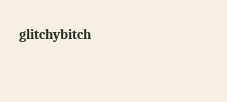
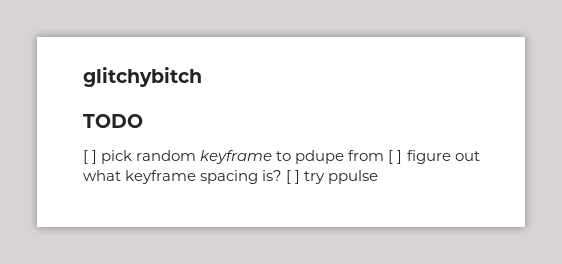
(92, 35) none -> [83,114,143,128] [83,150,480,164] [83,170,379,184] // TODO // [ ] pick random keyframe to pdupe from [ ] figure out what keyframe spacing is? [ ] try ppulse

